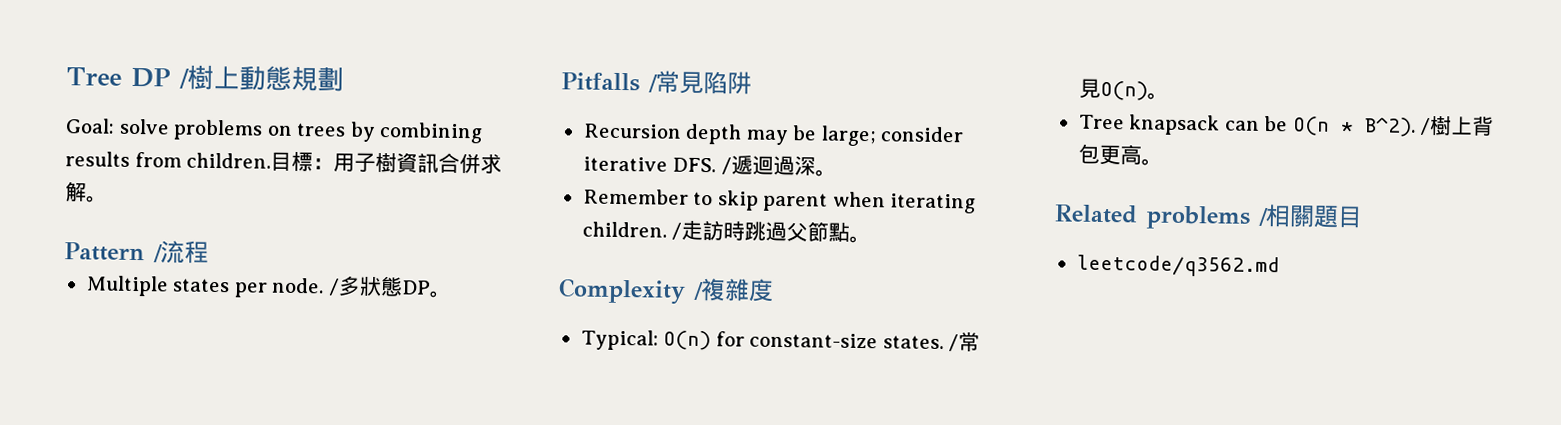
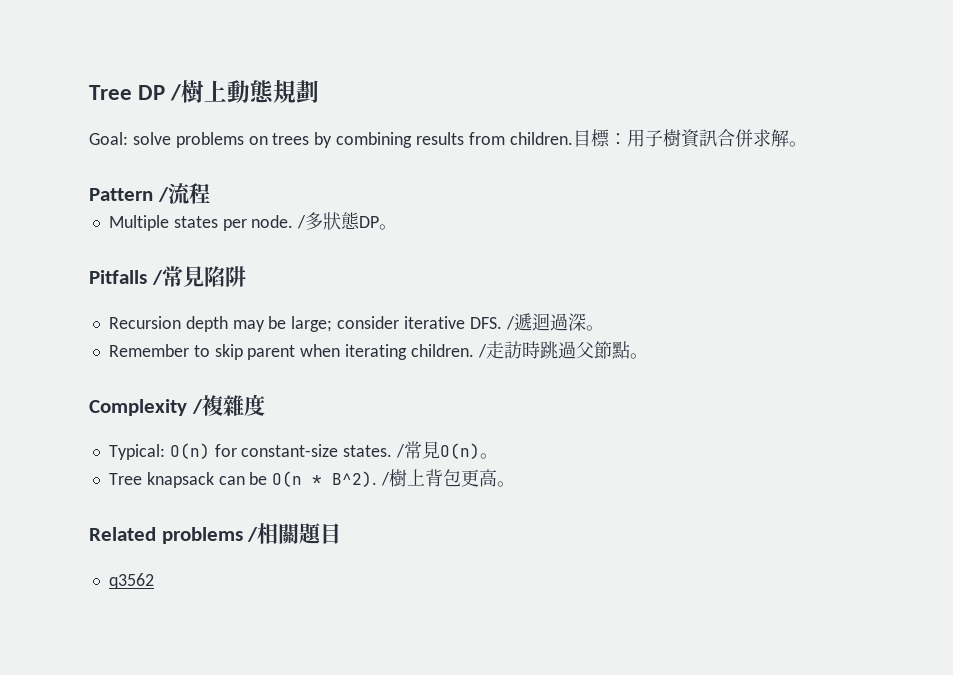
[1076,254,1280,278] leetcode/q3562.md -> [108,573,154,589] q3562

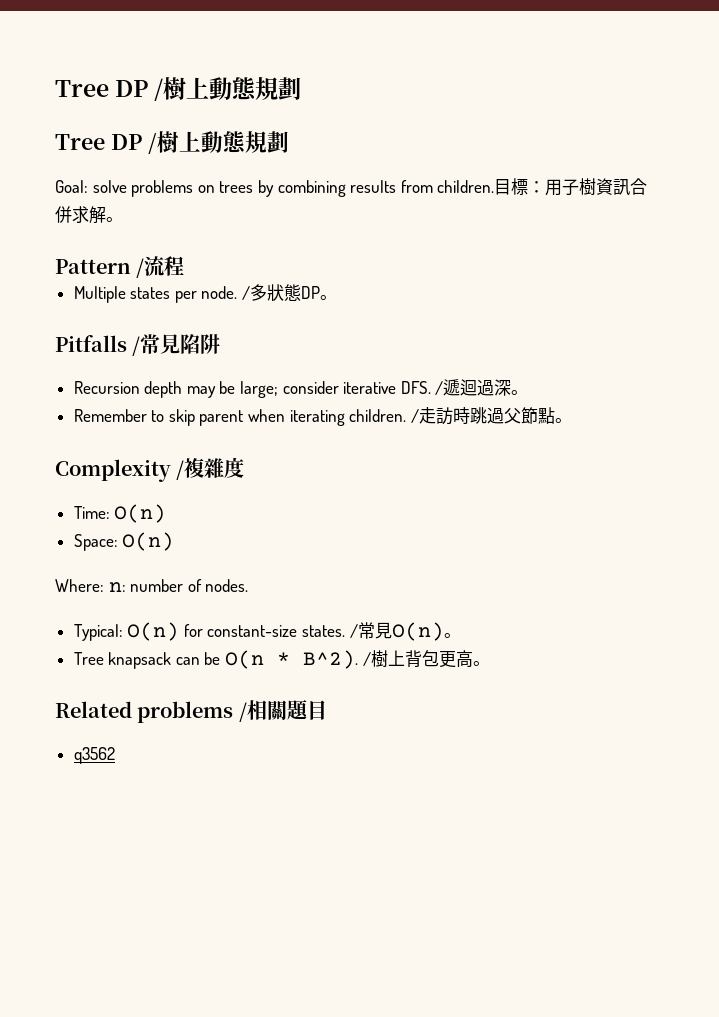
[89,80,320,103] Tree DP /樹上動態規劃 -> [55,77,302,101] [55,131,289,154] Tree DP /樹上動態規劃 // Tree DP /樹上動態規劃
(265, 405) none -> [73,504,167,523] [73,532,175,551] [55,579,249,592] // Time: O(n) // Space: O(n) // Where: n: number of nodes.

